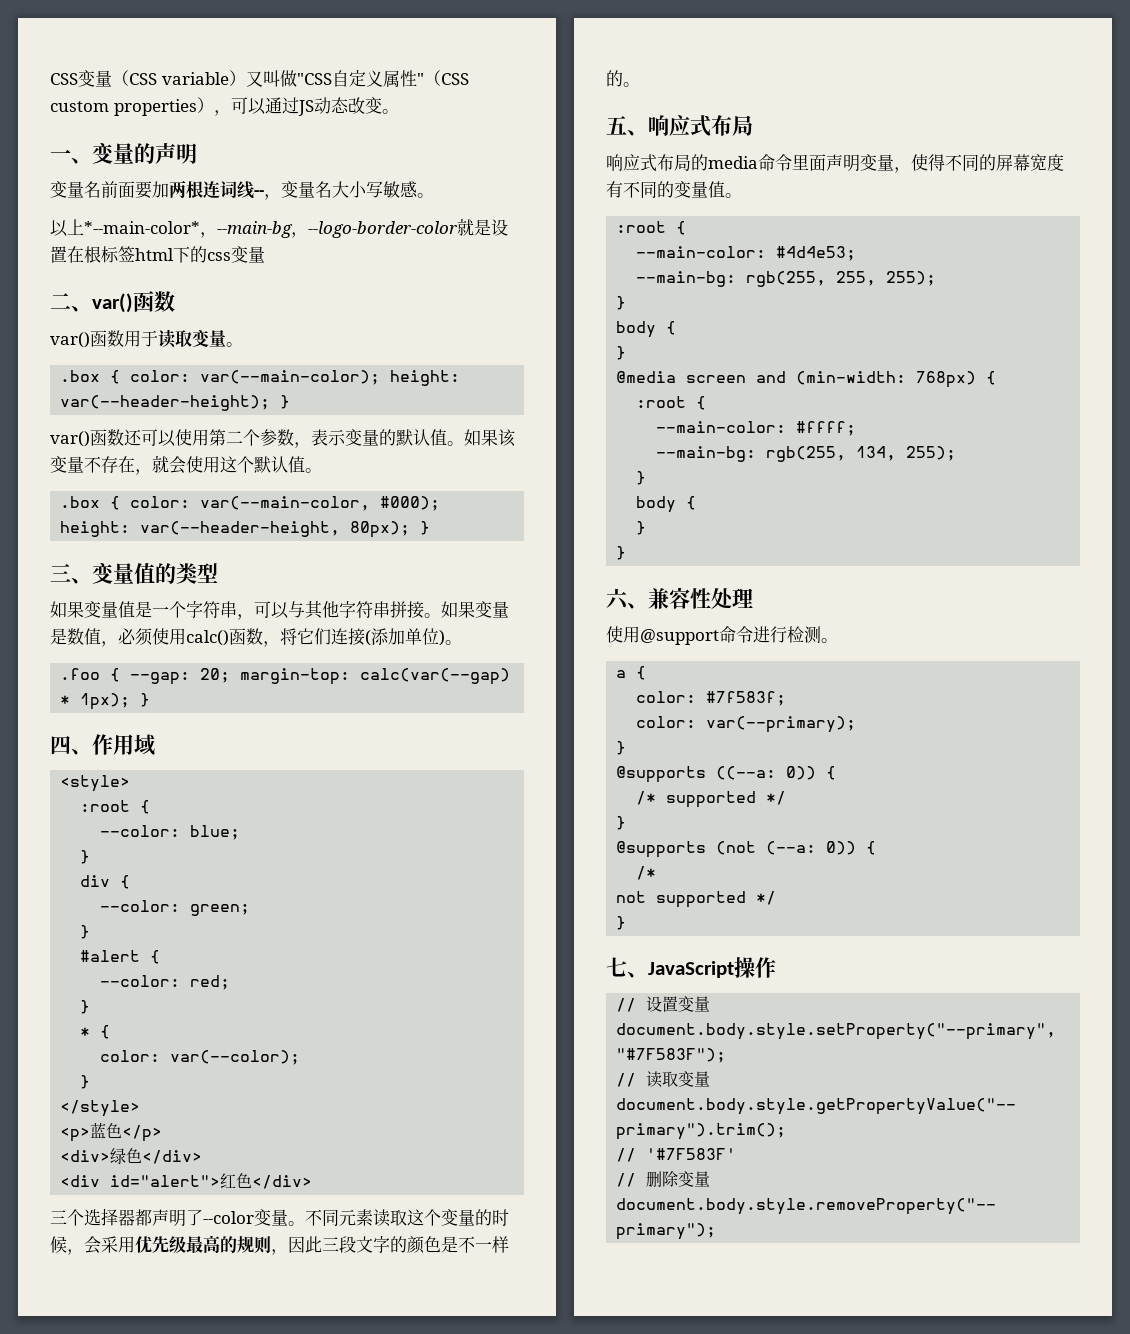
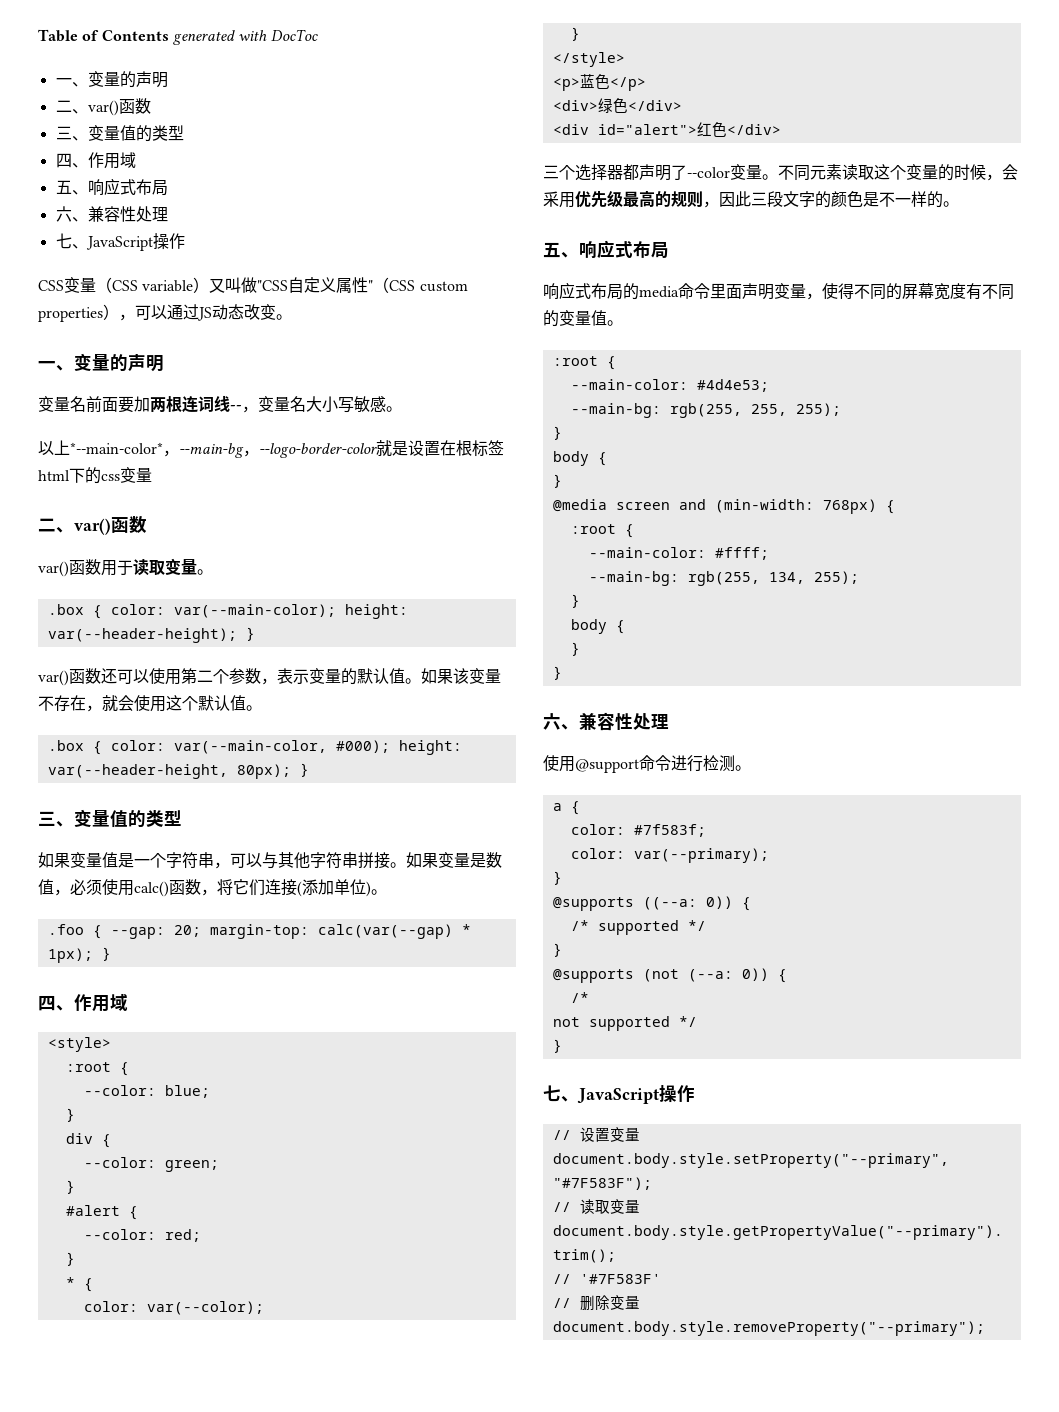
(50, 79) none -> [38,29,318,45] [55,71,168,88] [55,98,151,116] [55,125,184,142] [55,152,136,169] [55,178,168,196] [55,206,168,222] [55,233,185,251] Table of Contents generated with DocToc // 一、变量的声明 // 二、var()函数 // 三、变量值的类型 // 四、作用域 // 五、响应式布局 // 六、兼容性处理 // 七、JavaScript操作 //

